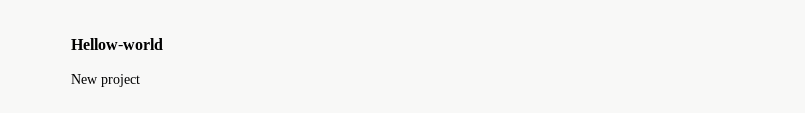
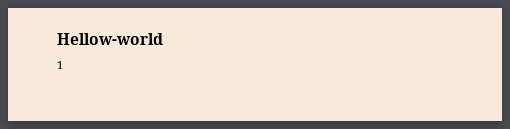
[71,74,140,87] New project -> [57,61,63,69] 1

